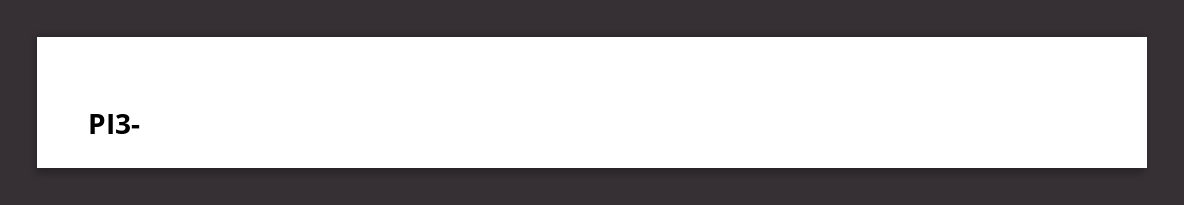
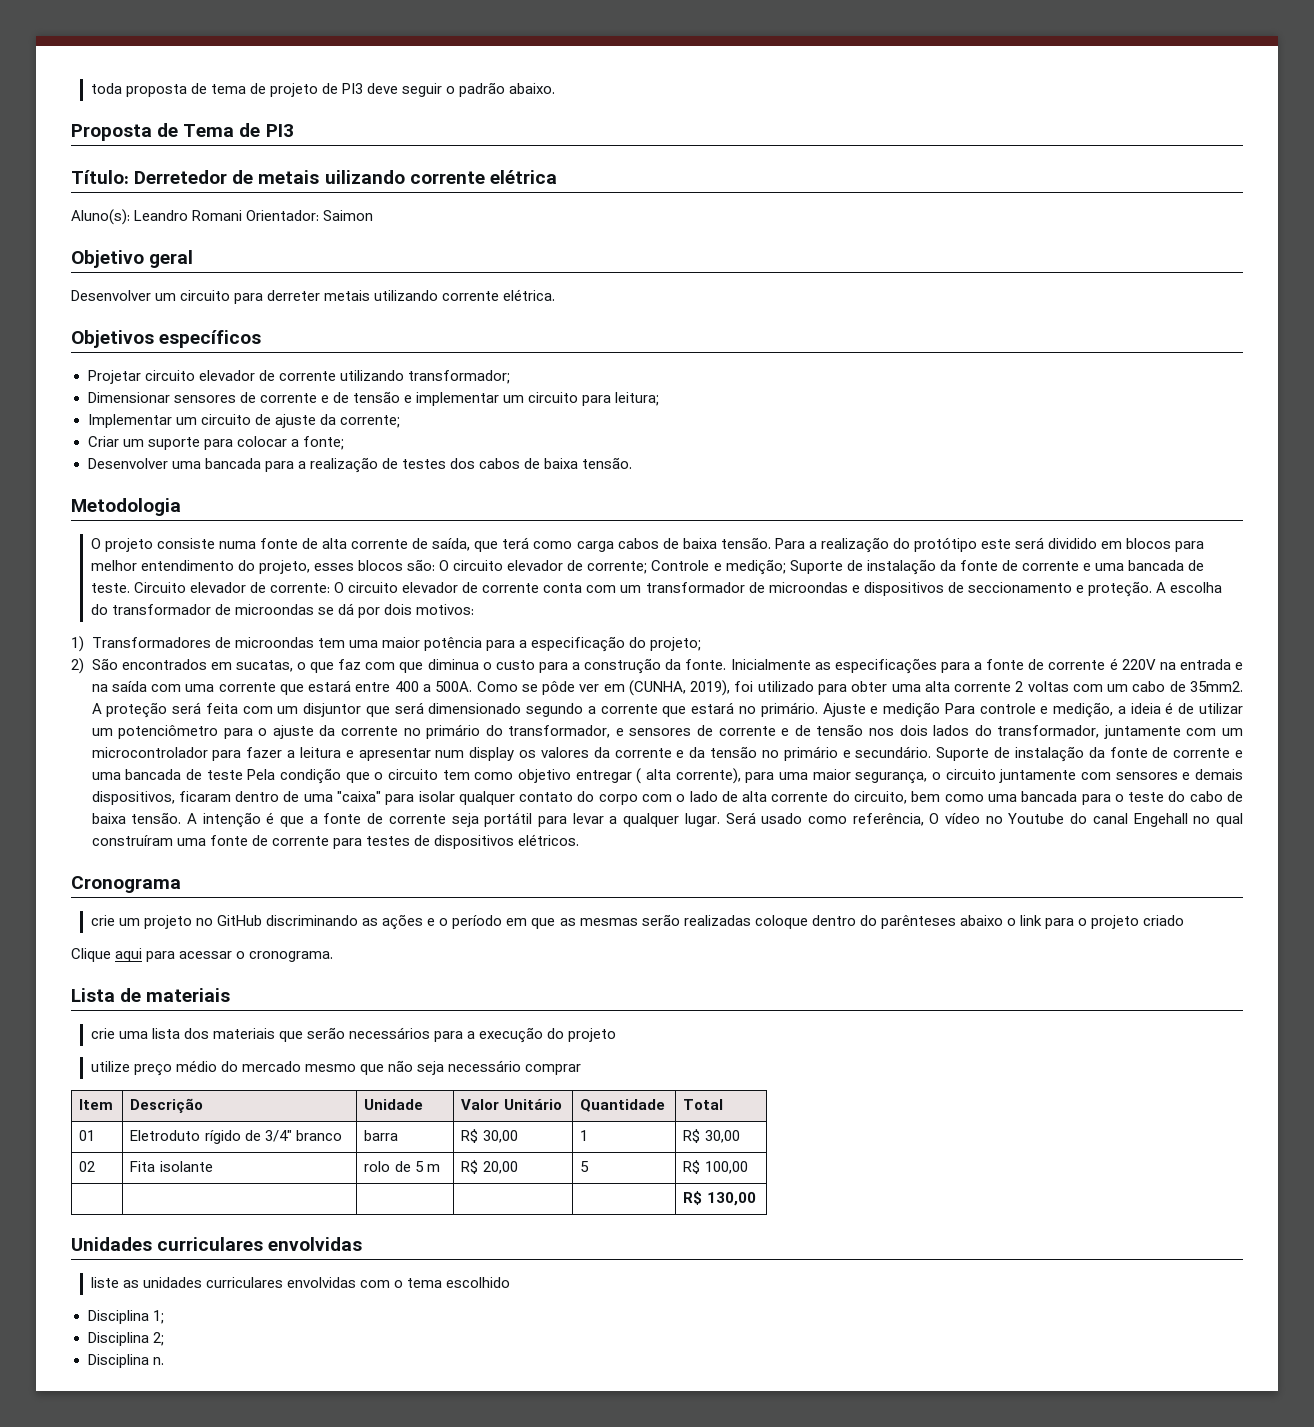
[88,114,140,134] PI3- -> [90,82,556,97] [71,123,294,141] [71,170,557,184] [71,209,374,225] [71,250,194,268] [71,289,556,304] [71,330,262,348] [87,370,510,384] [87,391,660,406] [87,414,400,428] [87,436,344,450] [87,457,633,473] [71,498,181,516] [90,537,1205,553] [90,559,1205,575] [90,581,1223,597] [90,603,475,618] [71,636,702,652] [71,658,1244,674] [91,680,1243,696] [91,702,1243,718] [91,724,1244,739] [91,746,1243,762] [91,768,1243,784] [91,791,1243,805] [91,812,1244,828] [91,834,579,849] [71,876,181,893] [90,914,1185,930] [71,948,334,962] [71,988,231,1002] [90,1027,617,1043] [90,1060,582,1076] [79,1099,114,1110] [130,1098,204,1113] [364,1099,424,1110] [461,1099,562,1110] [580,1099,666,1112] [683,1099,724,1110] [79,1130,96,1141] [130,1130,342,1144] [364,1130,399,1141] [461,1129,518,1143] [580,1130,589,1141] [683,1129,740,1143] [79,1161,96,1172] [130,1161,213,1172] [364,1161,440,1172] [461,1160,518,1174] [580,1161,590,1172] [683,1160,748,1174] [683,1191,756,1206] [71,1237,363,1251] [90,1277,511,1288] [87,1310,164,1324] [87,1332,164,1346] [87,1354,164,1368] toda proposta de tema de projeto de PI3 deve seguir o padrão abaixo. // Proposta de Tema de PI3 // Título: Derretedor de metais uilizando corrente elétrica // Aluno(s): Leandro Romani Orientador: Saimon // Objetivo geral // Desenvolver um circuito para derreter metais utilizando corrente elétrica. // Objetivos específicos // Projetar circuito elevador de corrente utilizando transformador; // Dimensionar sensores de corrente e de tensão e implementar um circuito para leitura; // Implementar um circuito de ajuste da corrente; // Criar um suporte para colocar a fonte; // Desenvolver uma bancada para a realização de testes dos cabos de baixa tensão. // Metodologia // O projeto consiste numa fonte de alta corrente de saída, que terá como carga cabos de baixa tensão. Para a realização do protótipo este será dividido em blocos para melhor entendimento do projeto, esses blocos são: O circuito elevador de corrente; Controle e medição; Suporte de instalação da fonte de corrente e uma bancada de teste. Circuito elevador de corrente: O circuito elevador de corrente conta com um transformador de microondas e dispositivos de seccionamento e proteção. A escolha do transformador de microondas se dá por dois motivos: // 1) Transformadores de microondas tem uma maior potência para a especificação do projeto; // 2) São encontrados em sucatas, o que faz com que diminua o custo para a construção da fonte. Inicialmente as especificações para a fonte de corrente é 220V na entrada e na saída com uma corrente que estará entre 400 a 500A. Como se pôde ver em (CUNHA, 2019), foi utilizado para obter uma alta corrente 2 voltas com um cabo de 35mm2. A proteção será feita com um disjuntor que será dimensionado segundo a corrente que estará no primário. Ajuste e medição Para controle e medição, a ideia é de utilizar um potenciômetro para o ajuste da corrente no primário do transformador, e sensores de corrente e de tensão nos dois lados do transformador, juntamente com um microcontrolador para fazer a leitura e apresentar num display os valores da corrente e da tensão no primário e secundário. Suporte de instalação da fonte de corrente e uma bancada de teste Pela condição que o circuito tem como objetivo entregar ( alta corrente), para uma maior segurança, o circuito juntamente com sensores e demais dispositivos, ficaram dentro de uma "caixa" para isolar qualquer contato do corpo com o lado de alta corrente do circuito, bem como uma bancada para o teste do cabo de baixa tensão. A intenção é que a fonte de corrente seja portátil para levar a qualquer lugar. Será usado como referência, O vídeo no Youtube do canal Engehall no qual construíram uma fonte de corrente para testes de dispositivos elétricos. // Cronograma // crie um projeto no GitHub discriminando as ações e o período em que as mesmas serão realizadas coloque dentro do parênteses abaixo o link para o projeto criado // Clique aqui para acessar o cronograma. // Lista de materiais // crie uma lista dos materiais que serão necessários para a execução do projeto // utilize preço médio do mercado mesmo que não seja necessário comprar // Item | Descrição | Unidade | Valor Unitário | Quantidade | Total // 01 | Eletroduto rígido de 3/4" branco | barra | R$ 30,00 | 1 | R$ 30,00 // 02 | Fita isolante | rolo de 5 m | R$ 20,00 | 5 | R$ 100,00 // | | | | | R$ 130,00 // Unidades curriculares envolvidas // liste as unidades curriculares envolvidas com o tema escolhido // Disciplina 1; // Disciplina 2; // Disciplina n.

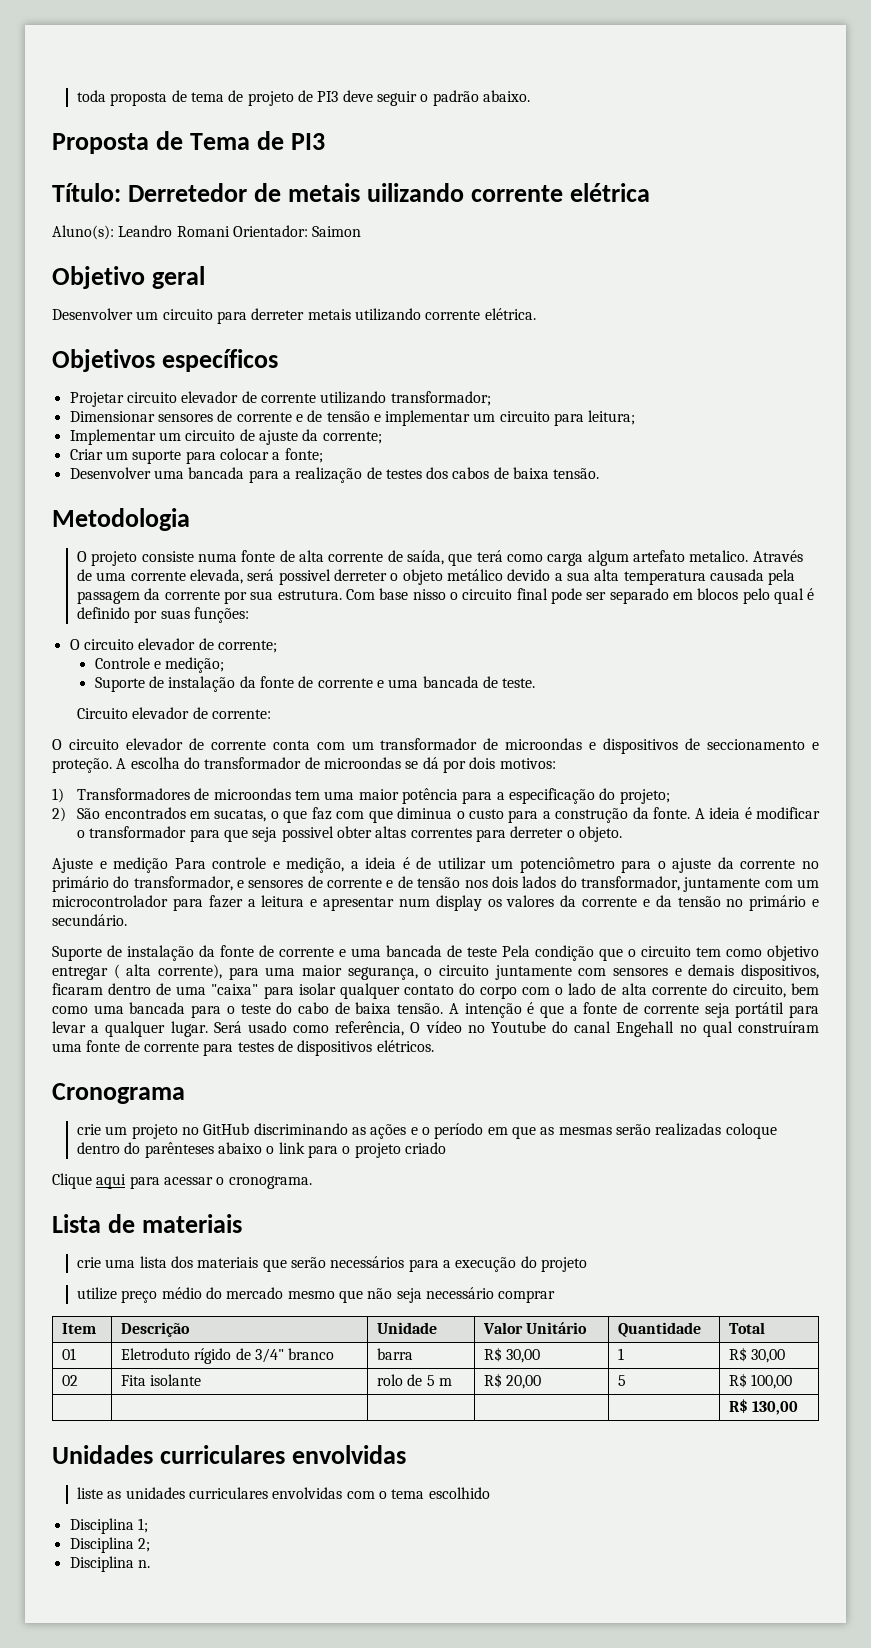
[617,537,1205,553] [90,559,436,574] cabos de baixa tensão. Para a realização do protótipo este será dividido em blocos para melhor entendimento do projeto, esses blocos são: -> [587,550,803,566] [77,569,796,585] [77,588,815,604] [77,607,250,623] algum artefato metalico. Através de uma corrente elevada, será possivel derreter o objeto metálico devido a sua alta temperatura causada pela passagem da corrente por sua estrutura. Com base nisso o circuito final pode ser separado em blocos pelo qual é definido por suas funções: //
(648, 567) none -> (277, 646) //
(786, 567) none -> (225, 665) //
(130, 588) none -> (536, 683) //
(331, 588) none -> (272, 714) //
[730,658,1244,674] [91,680,1243,696] [91,702,818,718] Inicialmente as especificações para a fonte de corrente é 220V na entrada e na saída com uma corrente que estará entre 400 a 500A. Como se pôde ver em (CUNHA, 2019), foi utilizado para obter uma alta corrente 2 voltas com um cabo de 35mm2. A proteção será feita com um disjuntor que será dimensionado segundo a corrente que estará no primário. -> [694,807,821,819] [77,826,622,842] A ideia é modificar o transformador para que seja possivel obter altas correntes para derreter o objeto. //
(932, 752) none -> (127, 920) //

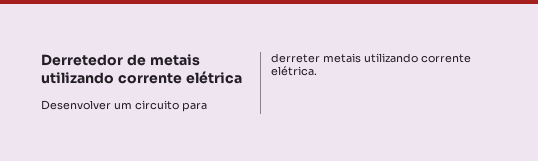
[77,90,530,106] [52,131,326,154] [52,183,121,202] toda proposta de tema de projeto de PI3 deve seguir o padrão abaixo. // Proposta de Tema de PI3 // Título: -> (41, 60) none
[367,183,465,202] uilizando -> [41,72,114,84] utilizando
[52,225,362,240] [52,266,206,289] // Aluno(s): Leandro Romani Orientador: Saimon // Objetivo geral -> (242, 77) none
[52,349,279,372] [69,391,491,407] [69,410,636,426] [69,429,382,445] [69,448,323,464] [69,467,600,483] [52,508,190,531] [77,550,803,566] [77,569,796,585] [77,588,815,604] [77,607,250,623] [69,638,277,653] [94,657,225,673] [94,676,536,692] [77,707,272,719] [52,738,820,754] [52,757,556,773] [52,788,670,804] [52,807,821,823] [77,826,622,842] [52,857,819,873] [52,876,820,892] [52,895,820,911] [52,914,127,926] [52,945,819,961] [52,964,819,980] [52,983,819,999] [52,1002,819,1018] [52,1021,819,1037] [52,1040,434,1056] [52,1083,185,1104] [77,1123,777,1139] [77,1142,447,1158] [52,1173,312,1189] [52,1214,243,1233] [77,1256,587,1272] [77,1287,556,1303] [62,1323,97,1334] [121,1322,191,1337] [377,1322,438,1334] [483,1322,588,1334] [618,1322,702,1337] [729,1322,766,1334] [62,1348,77,1360] [121,1348,335,1364] [377,1348,414,1360] [484,1347,541,1363] [618,1348,625,1360] [729,1347,786,1363] [62,1375,79,1386] [121,1374,202,1386] [377,1374,453,1386] [484,1373,542,1389] [618,1375,627,1386] [729,1373,793,1389] [729,1399,799,1415] [52,1445,407,1464] [77,1487,490,1499] [69,1518,148,1534] [69,1537,150,1553] [69,1556,150,1572] // Objetivos específicos // Projetar circuito elevador de corrente utilizando transformador; // Dimensionar sensores de corrente e de tensão e implementar um circuito para leitura; // Implementar um circuito de ajuste da corrente; // Criar um suporte para colocar a fonte; // Desenvolver uma bancada para a realização de testes dos cabos de baixa tensão. // Metodologia // O projeto consiste numa fonte de alta corrente de saída, que terá como carga algum artefato metalico. Através de uma corrente elevada, será possivel derreter o objeto metálico devido a sua alta temperatura causada pela passagem da corrente por sua estrutura. Com base nisso o circuito final pode ser separado em blocos pelo qual é definido por suas funções: // O circuito elevador de corrente; // Controle e medição; // Suporte de instalação da fonte de corrente e uma bancada de teste. // Circuito elevador de corrente: // O circuito elevador de corrente conta com um transformador de microondas e dispositivos de seccionamento e proteção. A escolha do transformador de microondas se dá por dois motivos: // 1) Transformadores de microondas tem uma maior potência para a especificação do projeto; // 2) São encontrados em sucatas, o que faz com que diminua o custo para a construção da fonte. A ideia é modificar o transformador para que seja possivel obter altas correntes para derreter o objeto. // Ajuste e medição Para controle e medição, a ideia é de utilizar um potenciômetro para o ajuste da corrente no primário do transformador, e sensores de corrente e de tensão nos dois lados do transformador, juntamente com um microcontrolador para fazer a leitura e apresentar num display os valores da corrente e da tensão no primário e secundário. // Suporte de instalação da fonte de corrente e uma bancada de teste Pela condição que o circuito tem como objetivo entregar ( alta corrente), para uma maior segurança, o circuito juntamente com sensores e demais dispositivos, ficaram dentro de uma "caixa" para isolar qualquer contato do corpo com o lado de alta corrente do circuito, bem como uma bancada para o teste do cabo de baixa tensão. A intenção é que a fonte de corrente seja portátil para levar a qualquer lugar. Será usado como referência, O vídeo no Youtube do canal Engehall no qual construíram uma fonte de corrente para testes de dispositivos elétricos. // Cronograma // crie um projeto no GitHub discriminando as ações e o período em que as mesmas serão realizadas coloque dentro do parênteses abaixo o link para o projeto criado // Clique aqui para acessar o cronograma. // Lista de materiais // crie uma lista dos materiais que serão necessários para a execução do projeto // utilize preço médio do mercado mesmo que não seja necessário comprar // Item | Descrição | Unidade | Valor Unitário | Quantidade | Total // 01 | Eletroduto rígido de 3/4" branco | barra | R$ 30,00 | 1 | R$ 30,00 // 02 | Fita isolante | rolo de 5 m | R$ 20,00 | 5 | R$ 100,00 // | | | | | R$ 130,00 // Unidades curriculares envolvidas // liste as unidades curriculares envolvidas com o tema escolhido // Disciplina 1; // Disciplina 2; // Disciplina n. -> (317, 71) none

